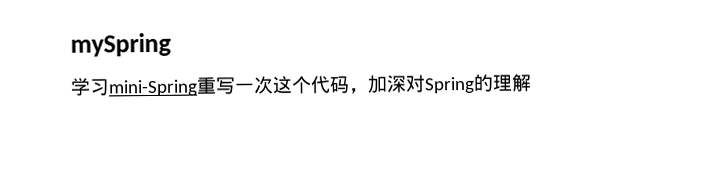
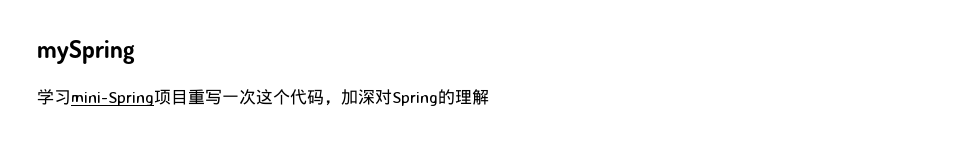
(198, 88) none -> [154,89,188,105] 项目

